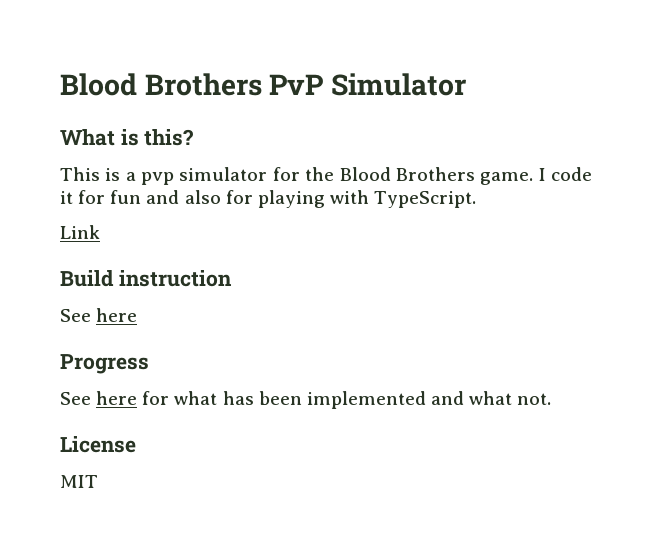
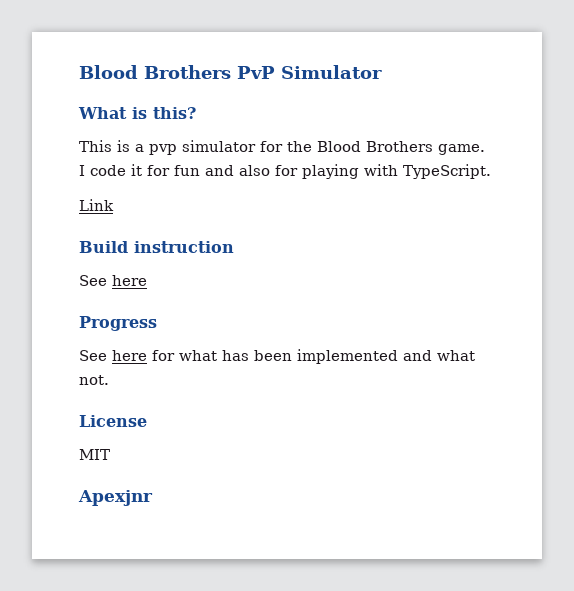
(98, 481) none -> [78,490,153,506] // Apexjnr

